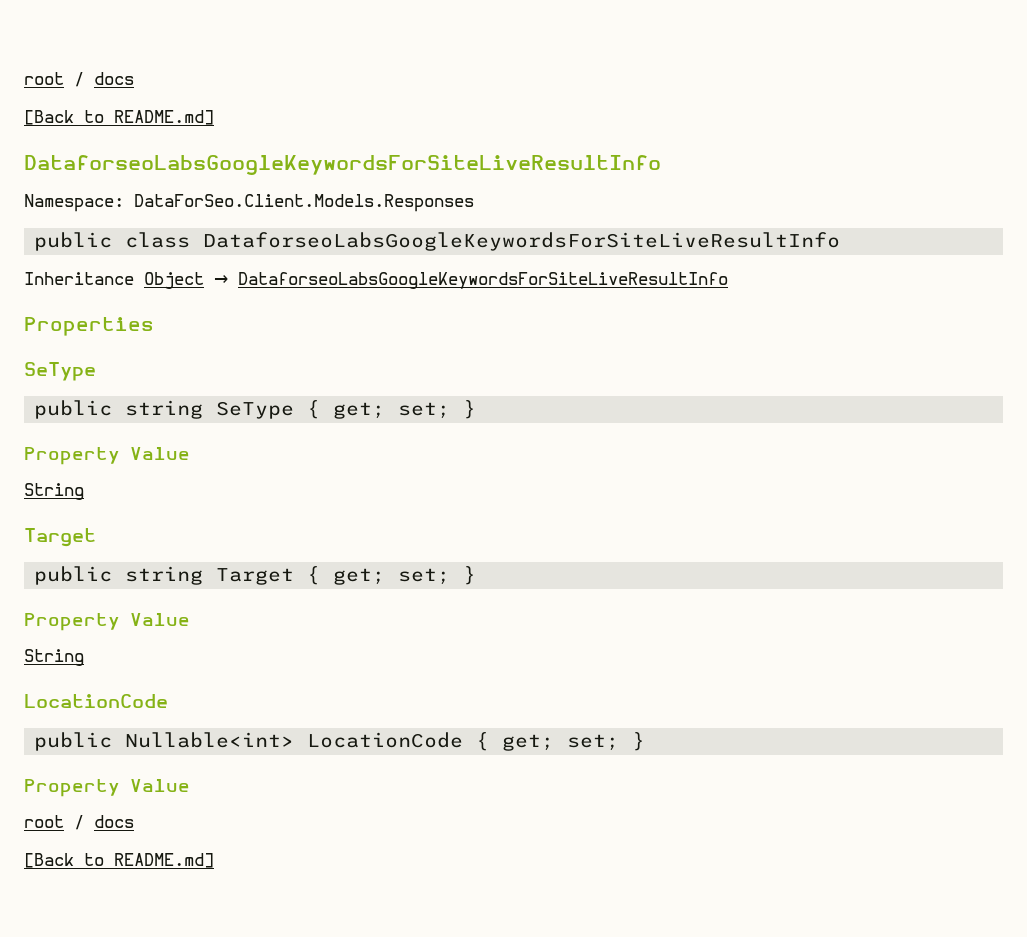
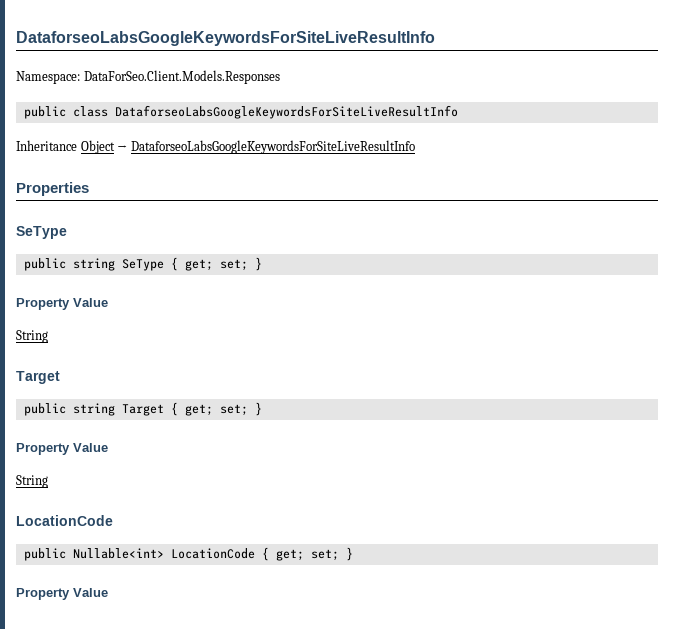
[24,72,134,87] [24,110,214,125] root / docs // [Back to README.md] // -> (16, 38) none
[24,815,134,830] [24,853,214,868] // root / docs // [Back to README.md] -> (108, 592) none

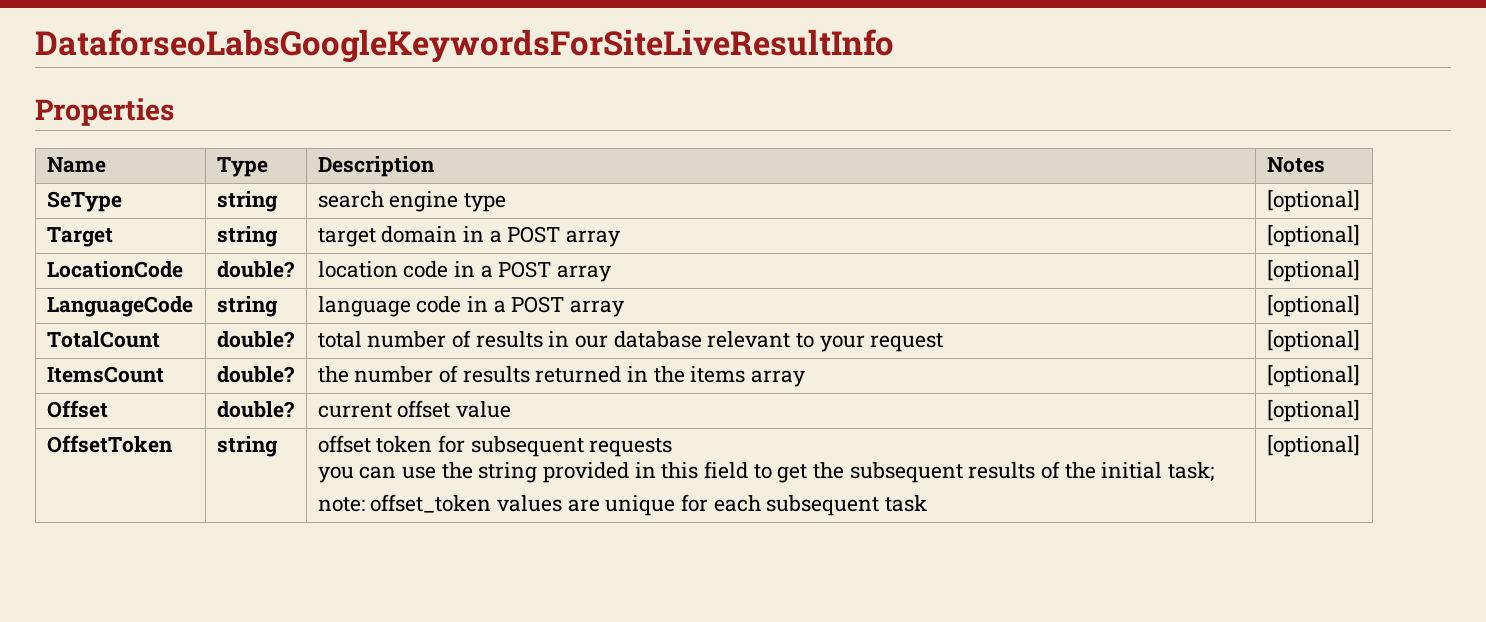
[16,31,435,46] [16,70,280,84] [23,105,458,119] [16,140,415,154] [16,182,89,196] [16,226,67,239] [23,257,262,271] [16,298,108,310] [16,330,48,343] [16,371,60,384] [23,402,262,416] [16,443,108,455] [16,475,48,488] [16,515,113,526] [23,547,353,561] [16,588,108,600] DataforseoLabsGoogleKeywordsForSiteLiveResultInfo // Namespace: DataForSeo.Client.Models.Responses // public class DataforseoLabsGoogleKeywordsForSiteLiveResultInfo // Inheritance Object → DataforseoLabsGoogleKeywordsForSiteLiveResultInfo // Properties // SeType // public string SeType { get; set; } // Property Value // String // Target // public string Target { get; set; } // Property Value // String // LocationCode // public Nullable<int> LocationCode { get; set; } // Property Value -> [35,29,894,63] [35,98,174,126] [46,157,106,173] [216,157,268,177] [317,156,435,177] [1266,157,1325,173] [46,191,122,212] [216,191,278,212] [317,191,506,212] [1266,189,1360,212] [46,227,113,247] [216,226,278,247] [317,226,621,247] [1266,224,1360,247] [46,261,183,278] [216,261,295,278] [317,261,612,282] [1266,259,1360,282] [46,296,193,317] [216,296,278,317] [317,296,625,317] [1266,294,1360,317] [46,331,160,348] [216,331,295,348] [317,330,944,352] [1266,329,1360,352] [46,366,164,383] [216,366,295,383] [317,365,806,387] [1266,364,1360,387] [46,400,108,418] [216,401,295,418] [317,400,511,418] [1266,399,1360,422] [46,435,173,453] [216,436,278,457] [317,435,673,457] [317,461,1214,483] [317,494,927,516] [1266,434,1360,457] DataforseoLabsGoogleKeywordsForSiteLiveResultInfo // Properties // Name | Type | Description | Notes // SeType | string | search engine type | [optional] // Target | string | target domain in a POST array | [optional] // LocationCode | double? | location code in a POST array | [optional] // LanguageCode | string | language code in a POST array | [optional] // TotalCount | double? | total number of results in our database relevant to your request | [optional] // ItemsCount | double? | the number of results returned in the items array | [optional] // Offset | double? | current offset value | [optional] // OffsetToken | string | offset token for subsequent requests // you can use the string provided in this field to get the subsequent results of the initial task; // note: offset_token values are unique for each subsequent task | [optional]

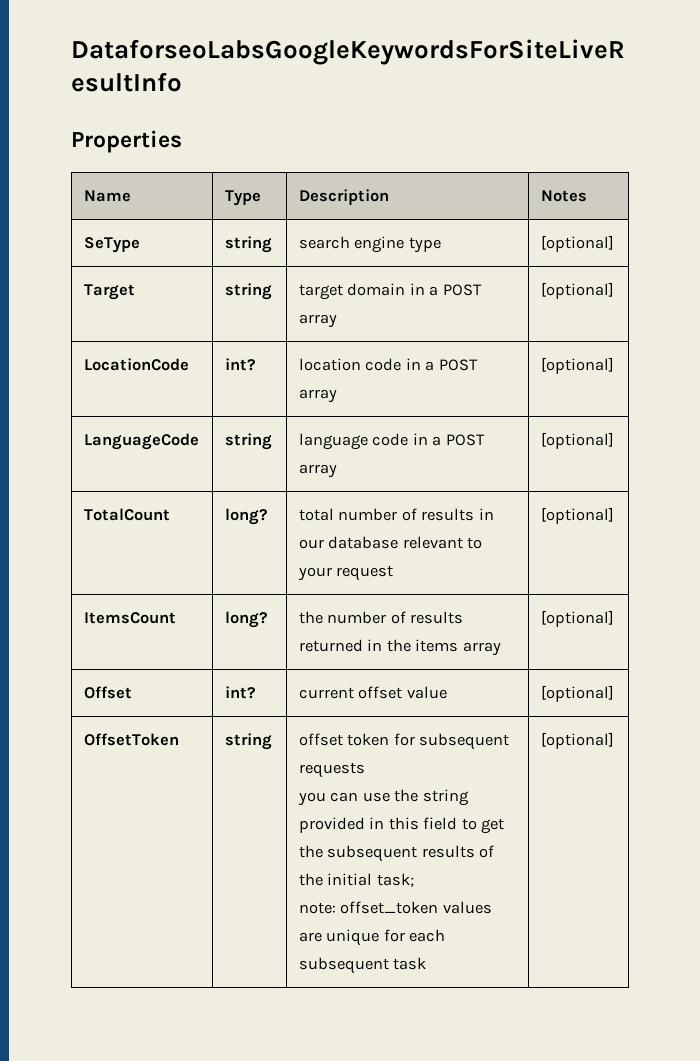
[216,261,295,278] double? -> [224,358,256,371] int?
[216,331,295,348] double? -> [224,508,268,525] long?
[216,366,295,383] double? -> [224,611,268,628] long?
[216,401,295,418] double? -> [224,686,256,699] int?

